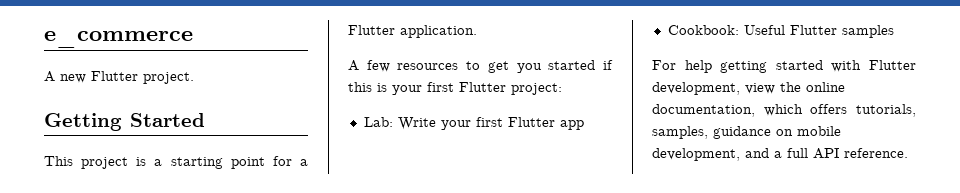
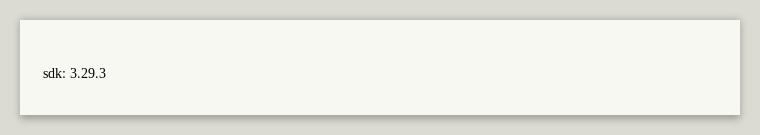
[44,31,193,48] [44,71,194,84] [44,113,205,131] [44,156,308,169] [348,25,477,38] [348,60,613,73] [348,82,562,95] [363,117,584,130] [667,25,894,38] [652,60,916,73] [652,82,845,95] [652,104,916,117] [652,126,841,139] [652,148,908,161] e_commerce // A new Flutter project. // Getting Started // This project is a starting point for a Flutter application. // A few resources to get you started if this is your first Flutter project: // Lab: Write your first Flutter app // Cookbook: Useful Flutter samples // For help getting started with Flutter development, view the online documentation, which offers tutorials, samples, guidance on mobile development, and a full API reference. -> [43,68,106,78] sdk: 3.29.3

